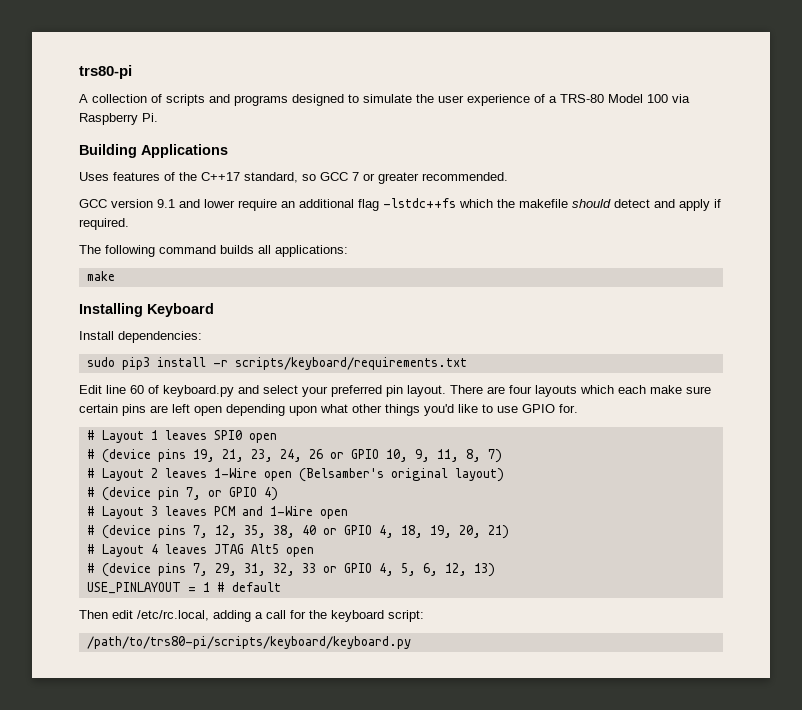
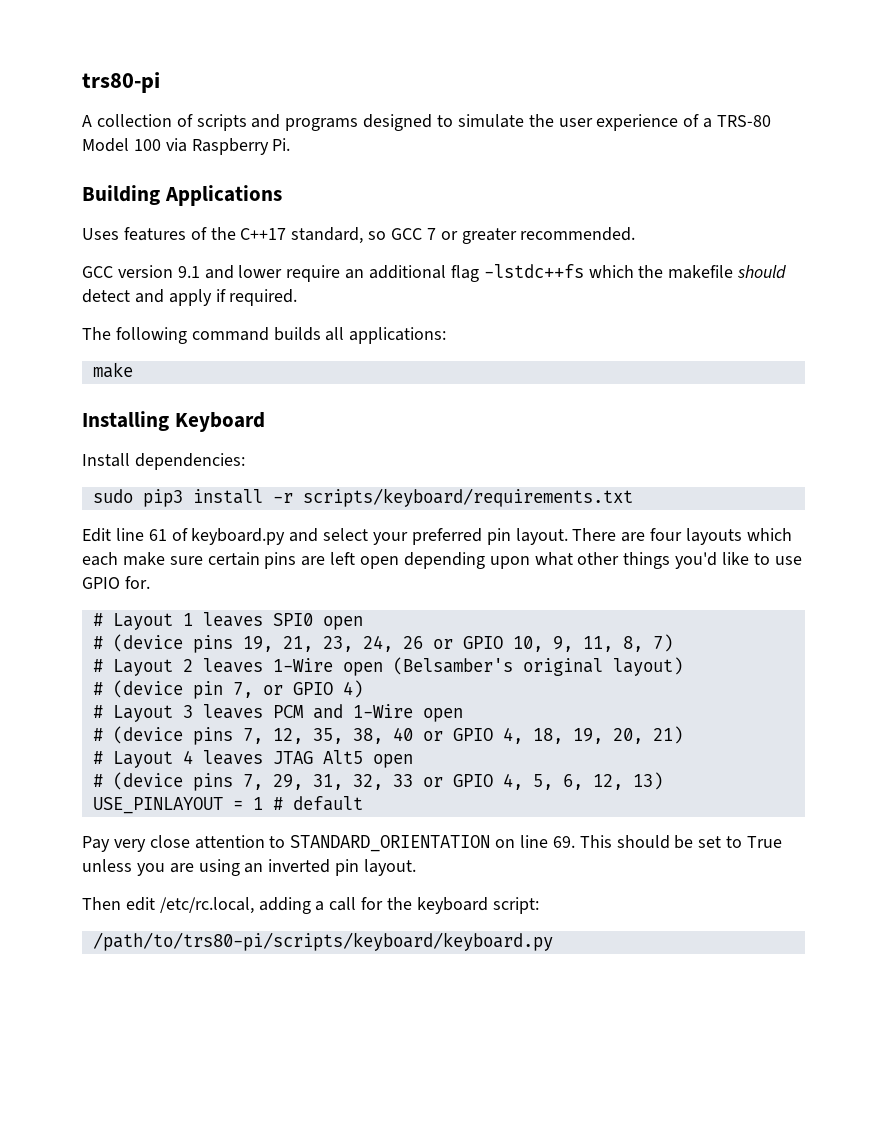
[130,385,144,394] 60 -> [148,529,167,541] 61
(281, 587) none -> [82,835,783,852] [82,859,417,876] // Pay very close attention to STANDARD_ORIENTATION on line 69. This should be set to True unless you are using an inverted pin layout.

